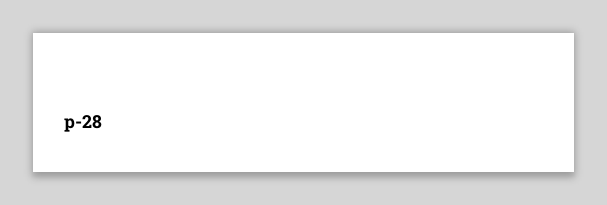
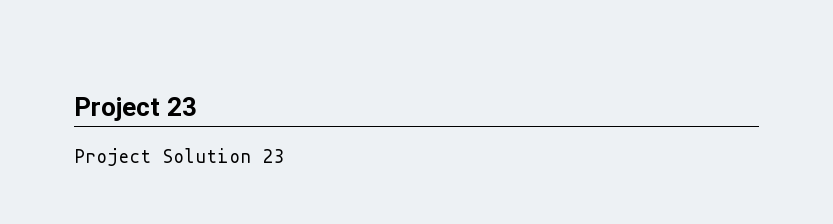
[64,115,102,132] p-28 -> [74,97,198,121] [74,148,284,166] Project 23 // Project Solution 23

